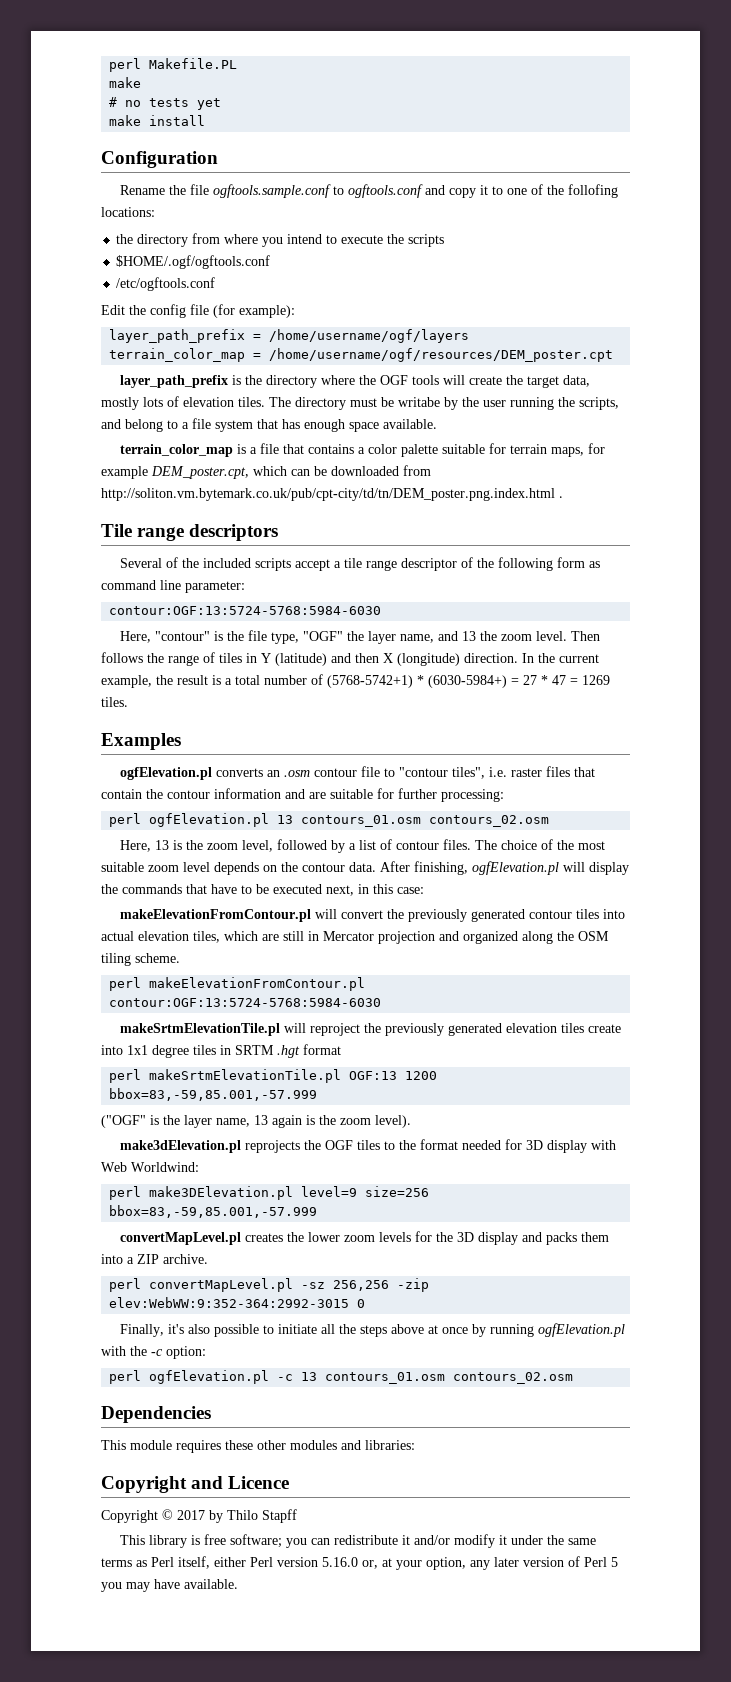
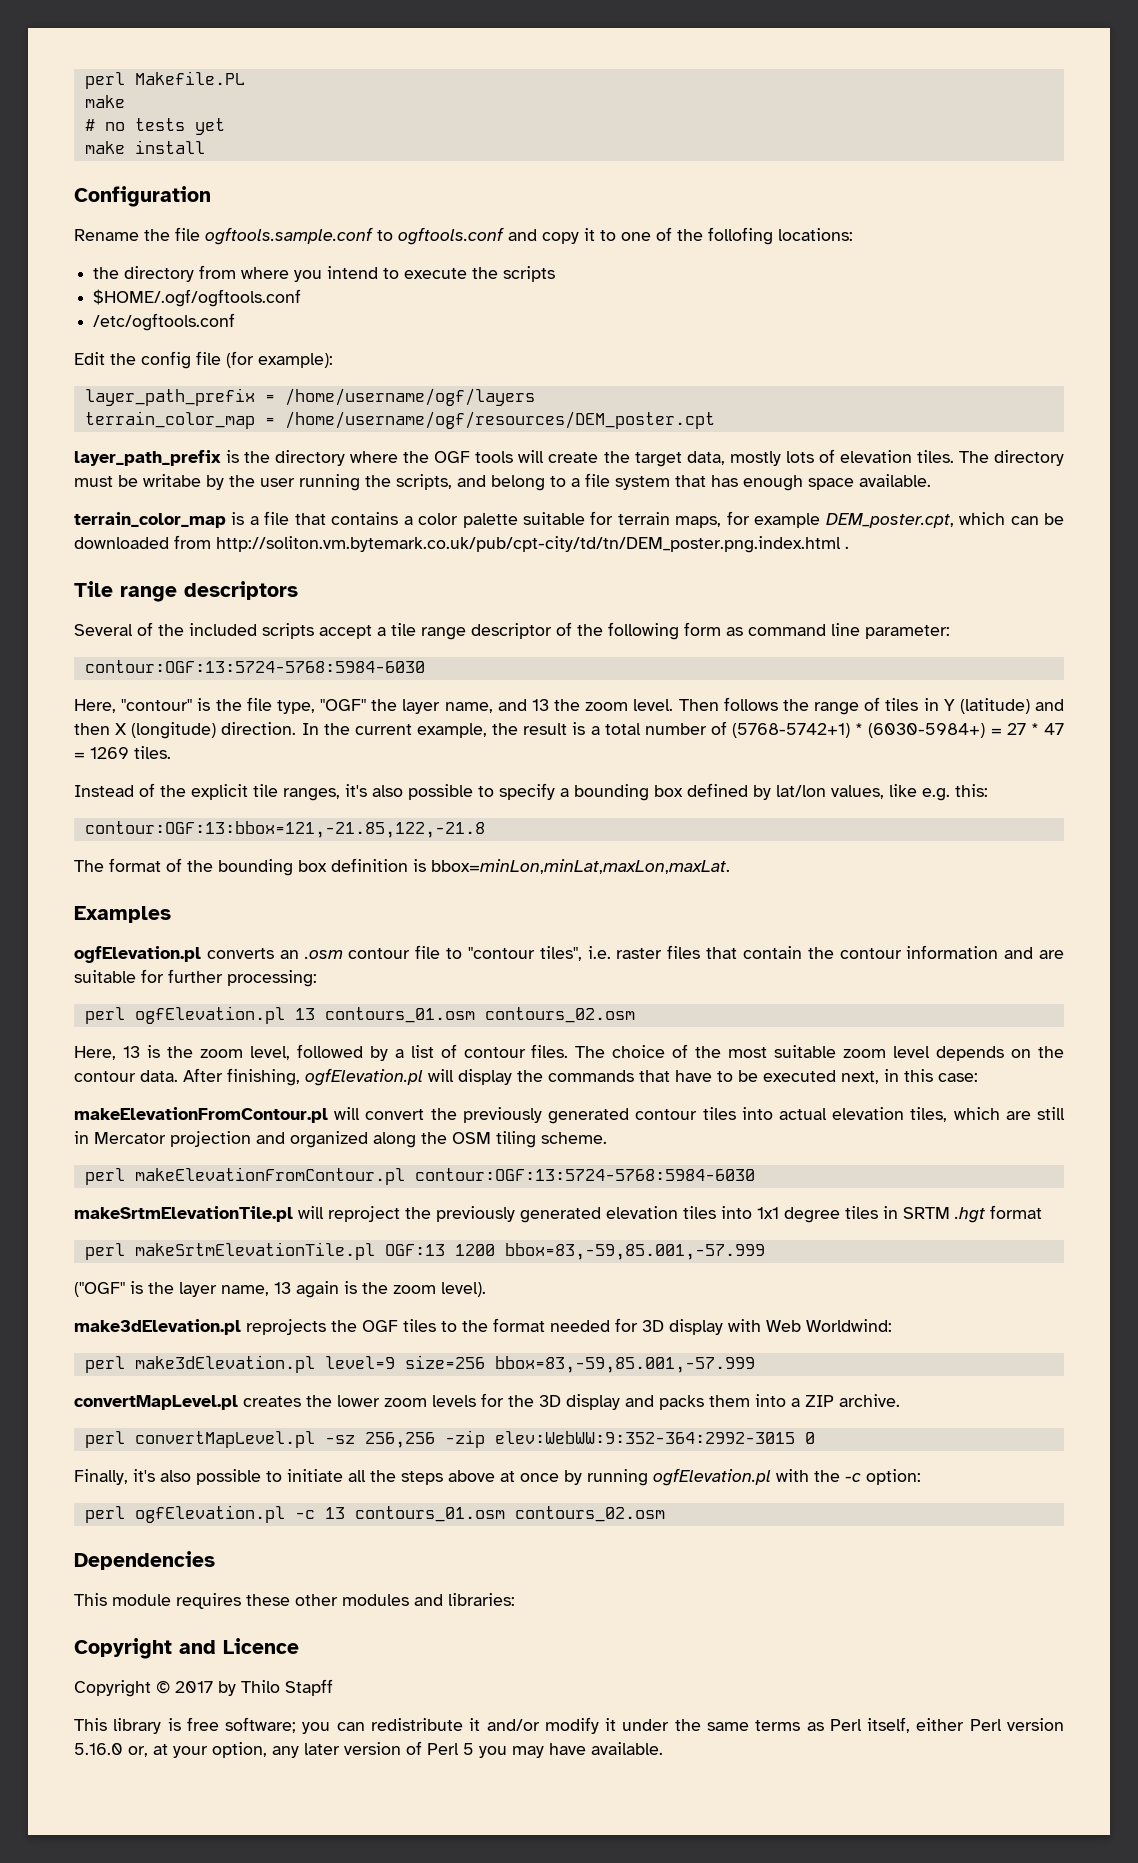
(128, 702) none -> [74,783,988,801] [84,821,485,838] [74,858,730,876] // Instead of the explicit tile ranges, it's also possible to specify a bounding box defined by lat/lon values, like e.g. this: // contour:OGF:13:bbox=121,-21.85,122,-21.8 // The format of the bounding box definition is bbox=minLon,minLat,maxLon,maxLat.
[588,1024,622,1033] create -> (716, 1212) none
[149,1186,294,1200] make3DElevation.pl -> [134,1355,315,1373] make3dElevation.pl

